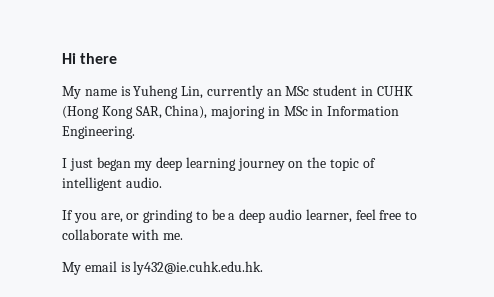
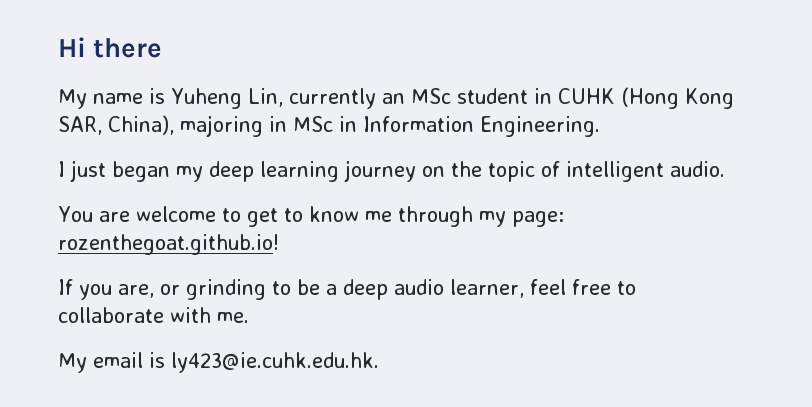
(162, 182) none -> [58,206,564,227] [58,234,279,255] // You are welcome to get to know me through my page: rozenthegoat.github.io!
[133,261,264,275] ly432@ie.cuhk.edu.hk. -> [171,352,379,373] ly423@ie.cuhk.edu.hk.

